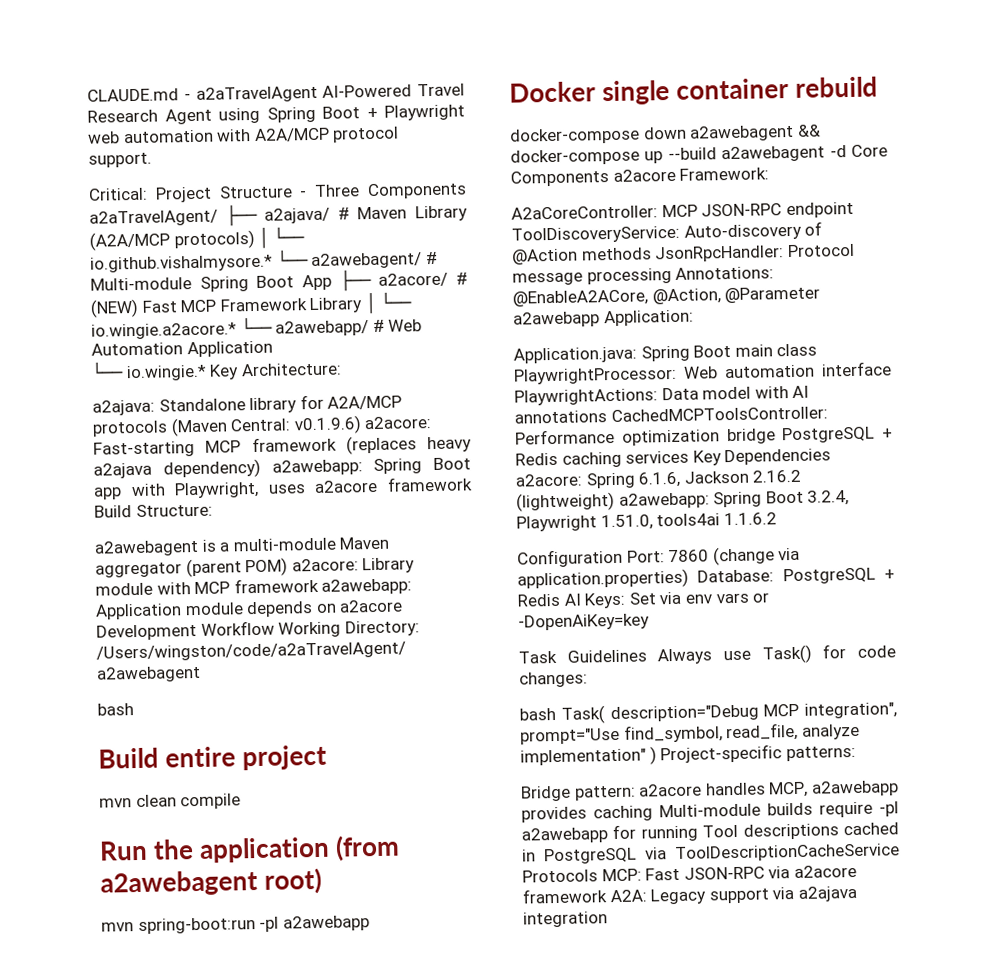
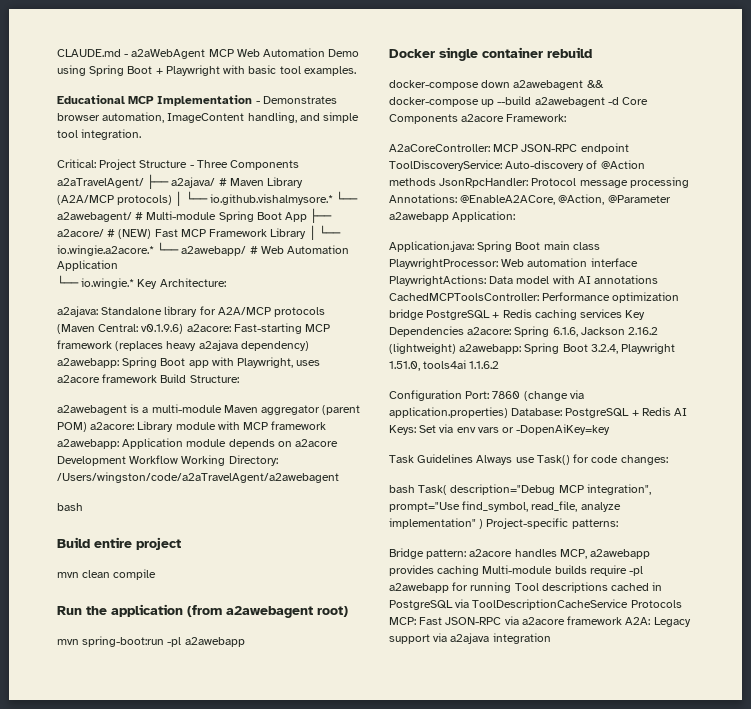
[195,83,465,103] [87,108,212,125] a2aTravelAgent AI-Powered Travel Research Agent -> [131,48,360,59] a2aWebAgent MCP Web Automation Demo
[87,126,400,144] [88,152,152,168] web automation with A2A/MCP protocol support. -> [223,65,356,76] [57,95,337,106] [57,112,360,123] [57,129,142,140] with basic tool examples. // Educational MCP Implementation - Demonstrates browser automation, ImageContent handling, and simple tool integration.

